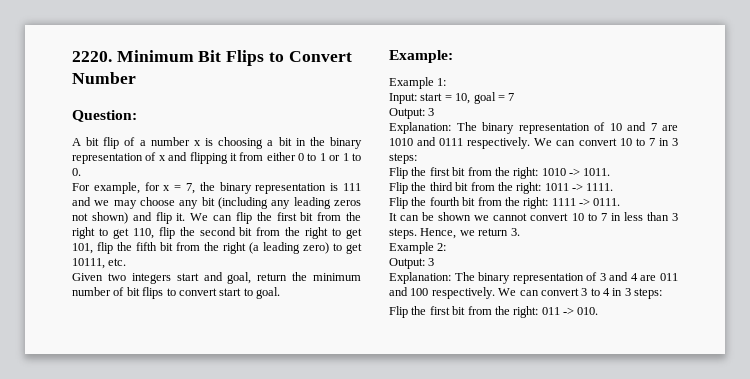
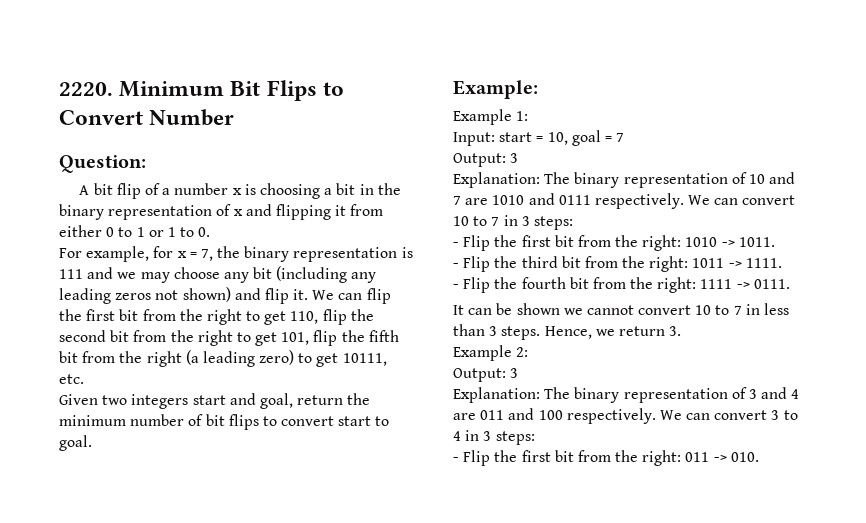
(417, 158) none -> [453,242,459,247] -
(611, 172) none -> [453,263,459,268] -
(614, 187) none -> [453,284,459,289] -
(663, 293) none -> [453,457,459,462] -

